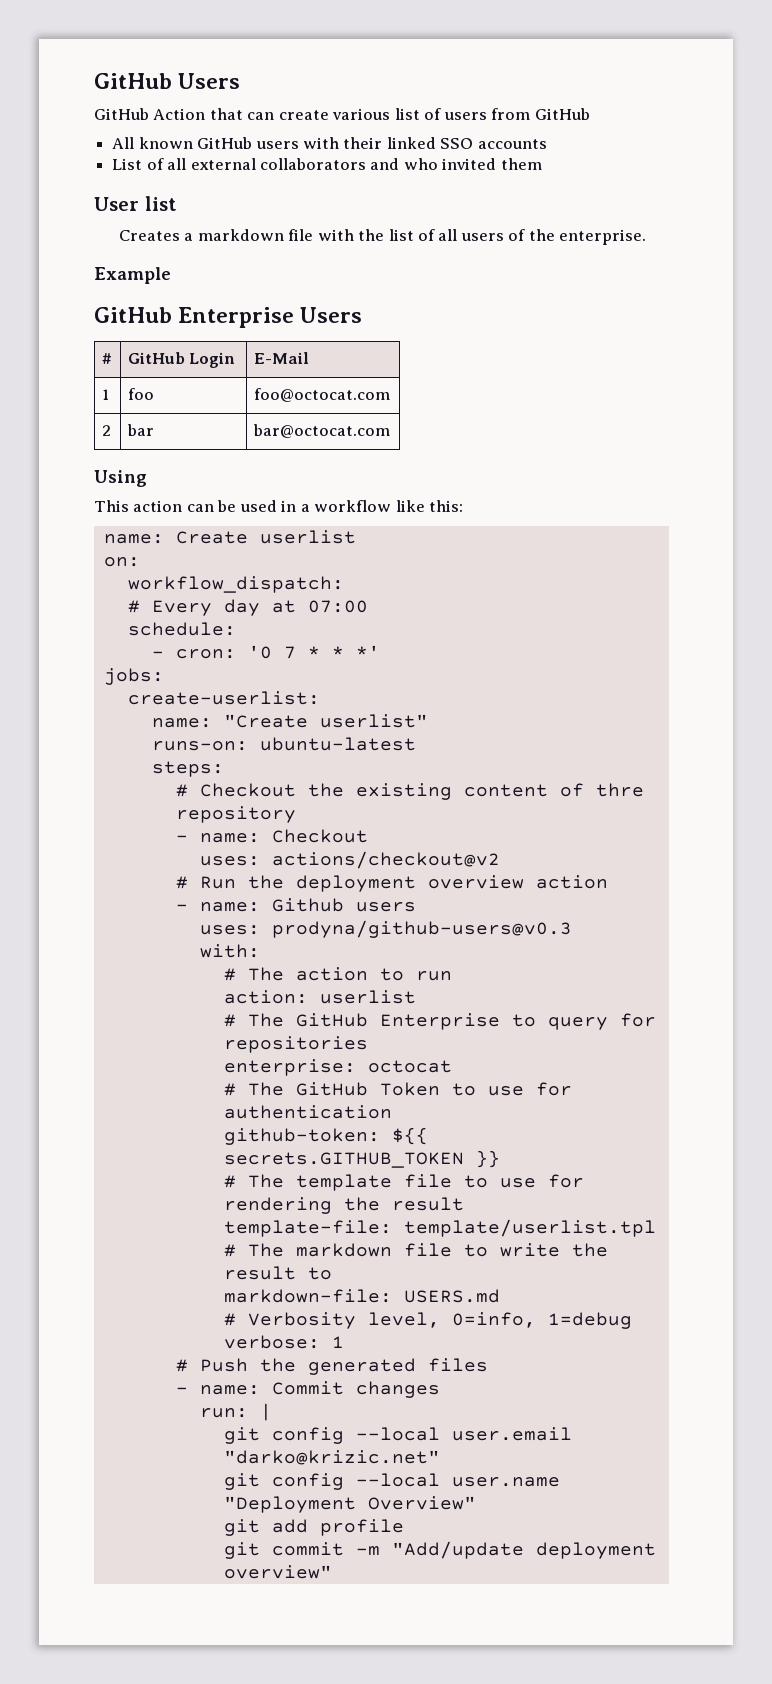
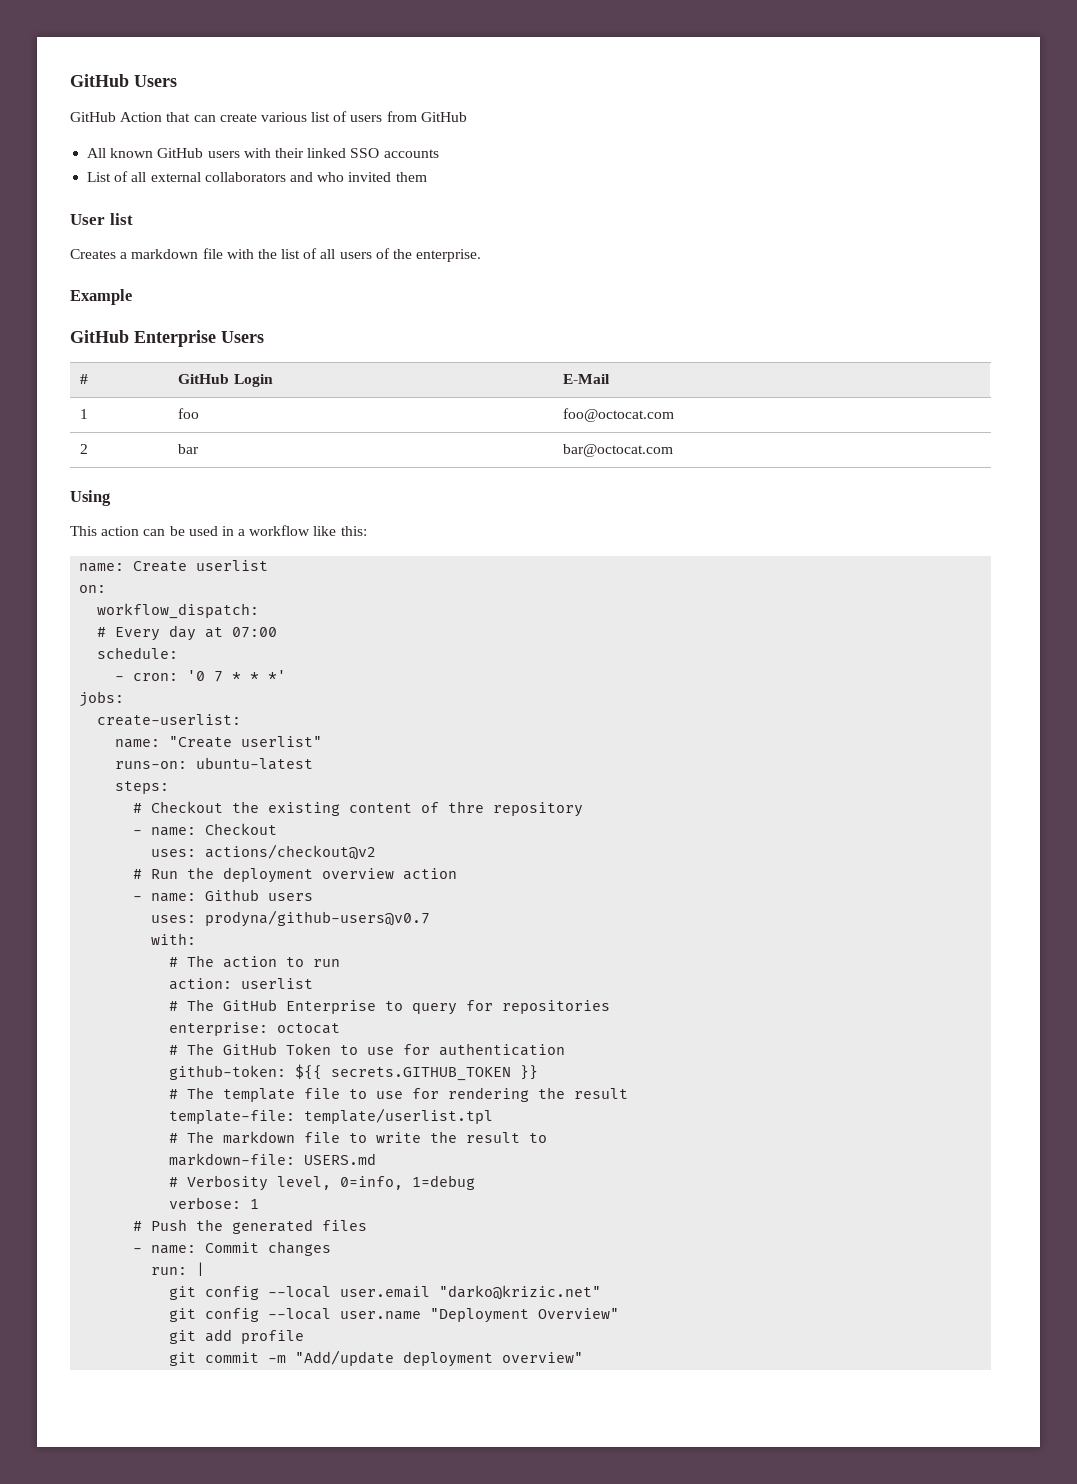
[271,920,572,938] prodyna/github-users@v0.3 -> [205,910,431,927] prodyna/github-users@v0.7

